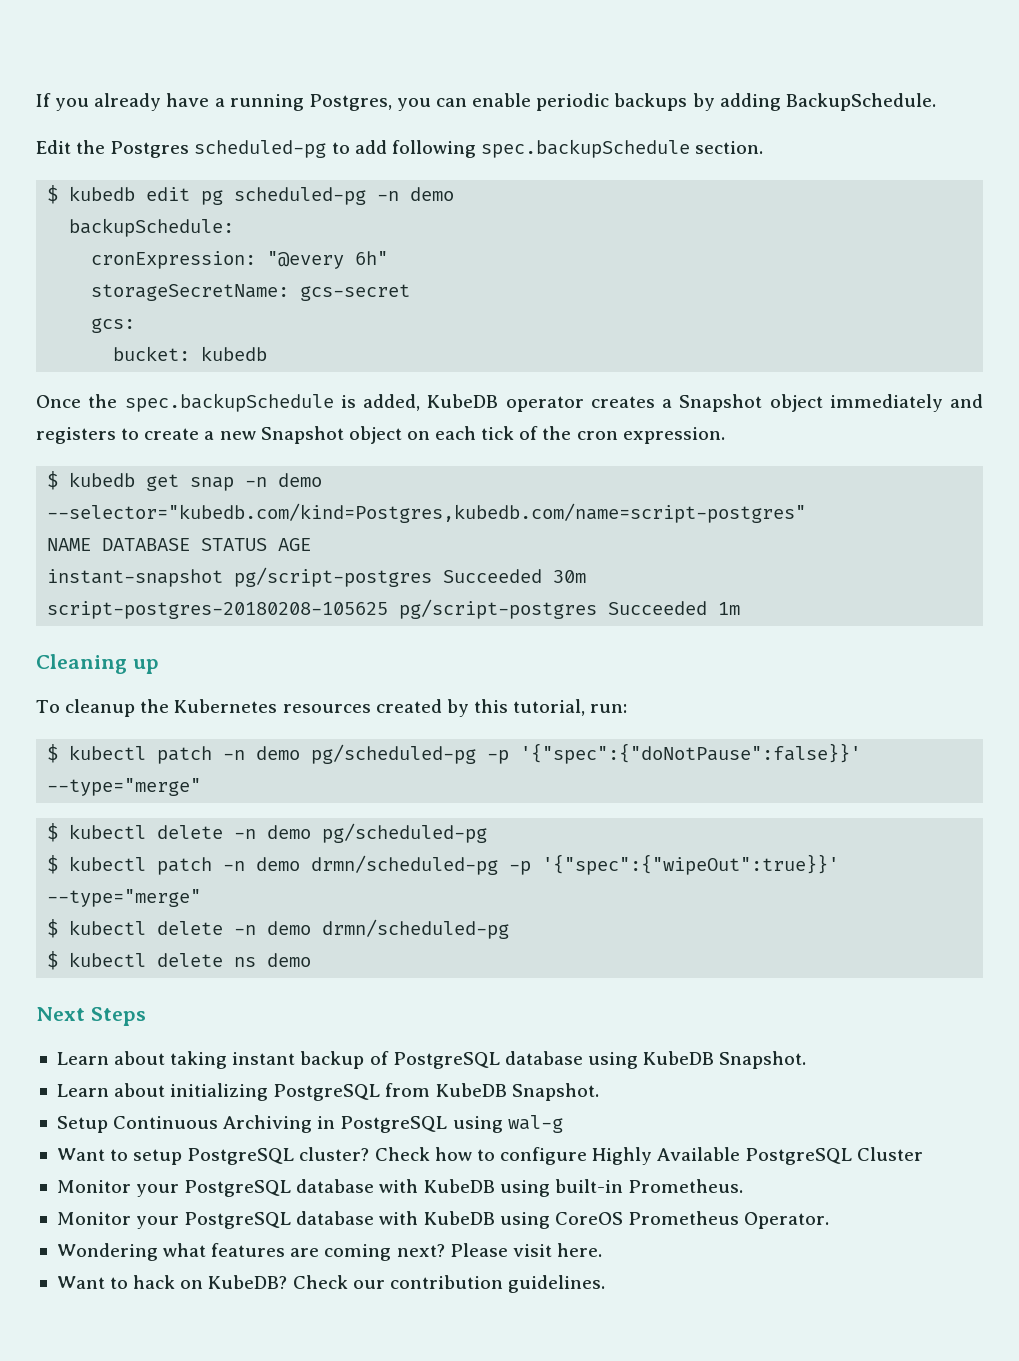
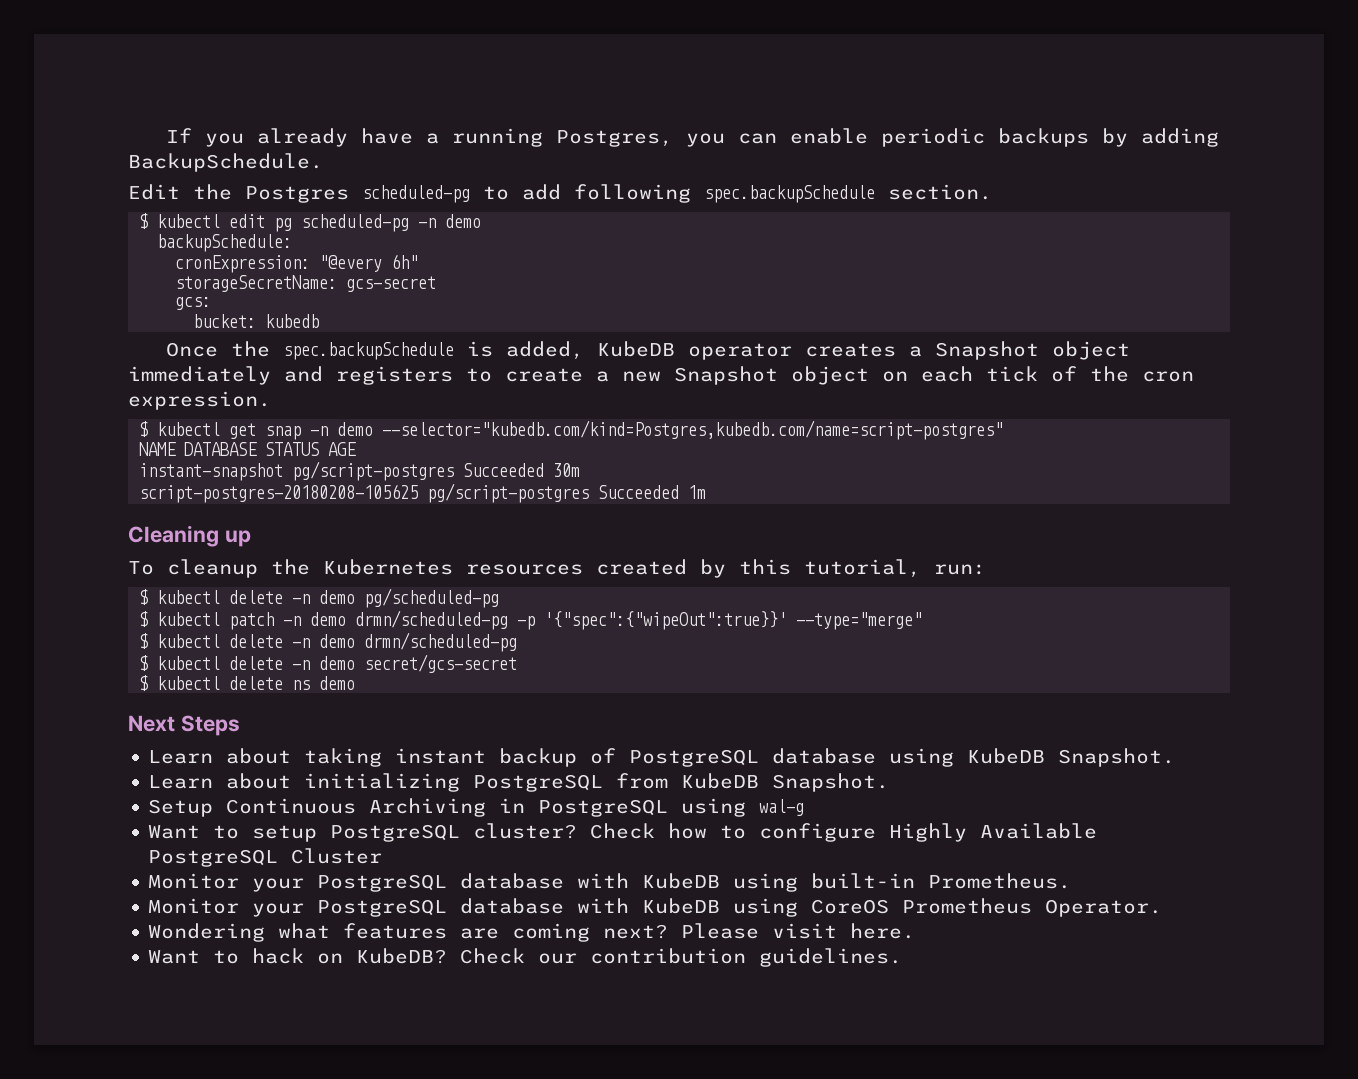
[69,186,136,201] kubedb -> [157,214,221,228] kubectl
[69,472,136,487] kubedb -> [157,422,221,436] kubectl
[47,743,862,764] [47,778,202,796] // $ kubectl patch -n demo pg/scheduled-pg -p '{"spec":{"doNotPause":false}}' --type="merge" -> (986, 569) none
(510, 929) none -> [139,654,518,673] // $ kubectl delete -n demo secret/gcs-secret

